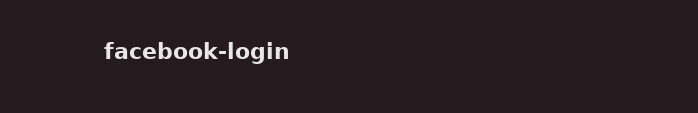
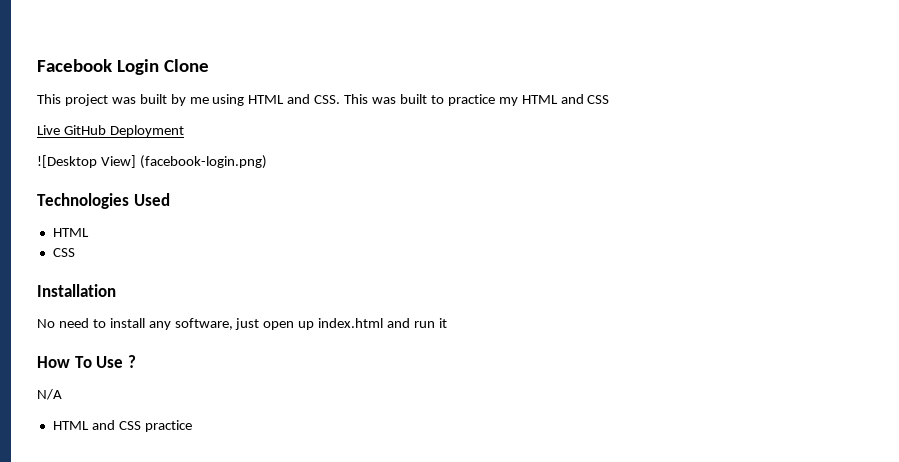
[104,42,290,64] facebook-login -> [37,59,209,75] [37,94,610,106] [37,125,184,137] [37,155,267,169] [37,193,170,209] [52,228,89,237] [52,248,75,257] [37,284,116,297] [37,318,447,330] [37,355,136,368] [37,389,62,400] [52,420,192,432] Facebook Login Clone // This project was built by me using HTML and CSS. This was built to practice my HTML and CSS // Live GitHub Deployment // ![Desktop View] (facebook-login.png) // Technologies Used // HTML // CSS // Installation // No need to install any software, just open up index.html and run it // How To Use ? // N/A // HTML and CSS practice

